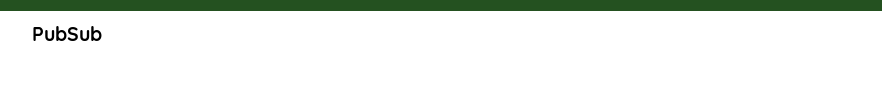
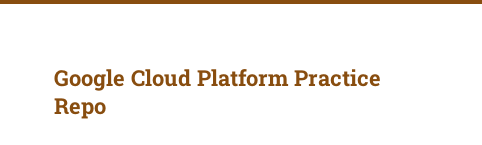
[32,26,102,41] PubSub -> [54,69,381,91] [54,98,106,119] Google Cloud Platform Practice Repo

